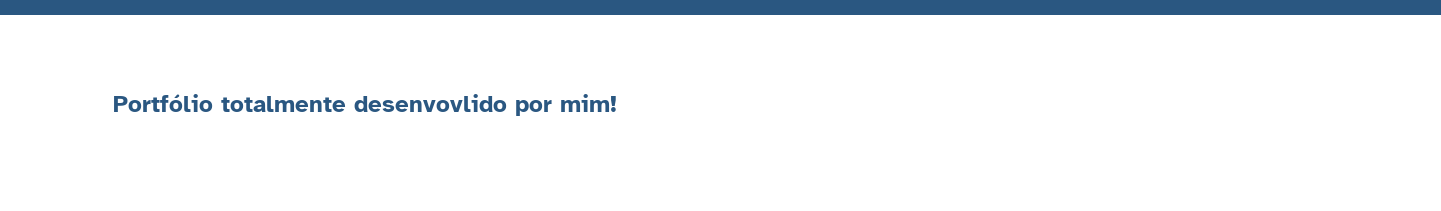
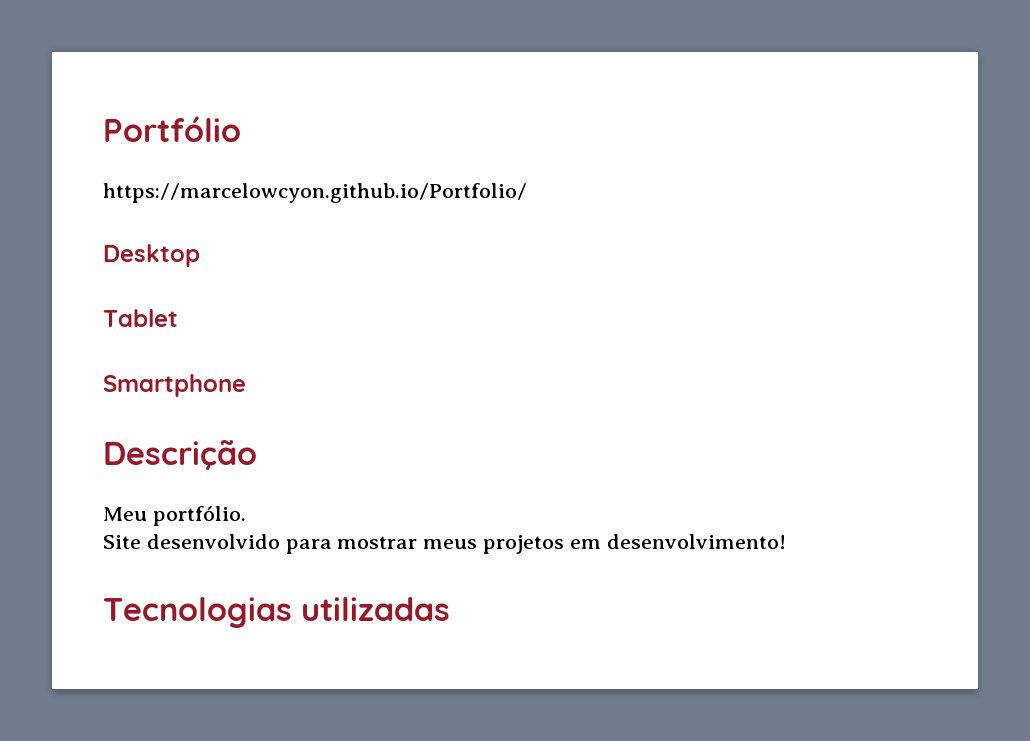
[221,94,617,116] totalmente desenvovlido por mim! -> [103,183,527,203] [103,244,200,267] [103,309,178,327] [103,374,246,397] [103,440,257,470] [103,505,246,526] [103,534,786,554] [103,597,450,628] // https://marcelowcyon.github.io/Portfolio/ // Desktop // Tablet // Smartphone // Descrição // Meu portfólio. // Site desenvolvido para mostrar meus projetos em desenvolvimento! // Tecnologias utilizadas

